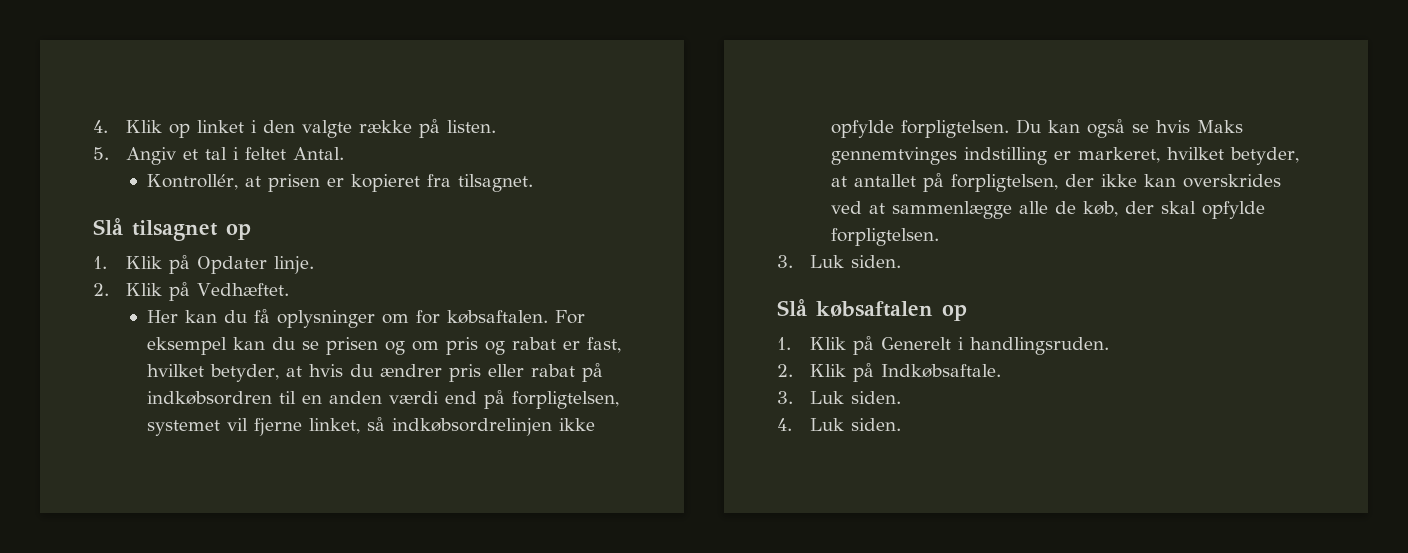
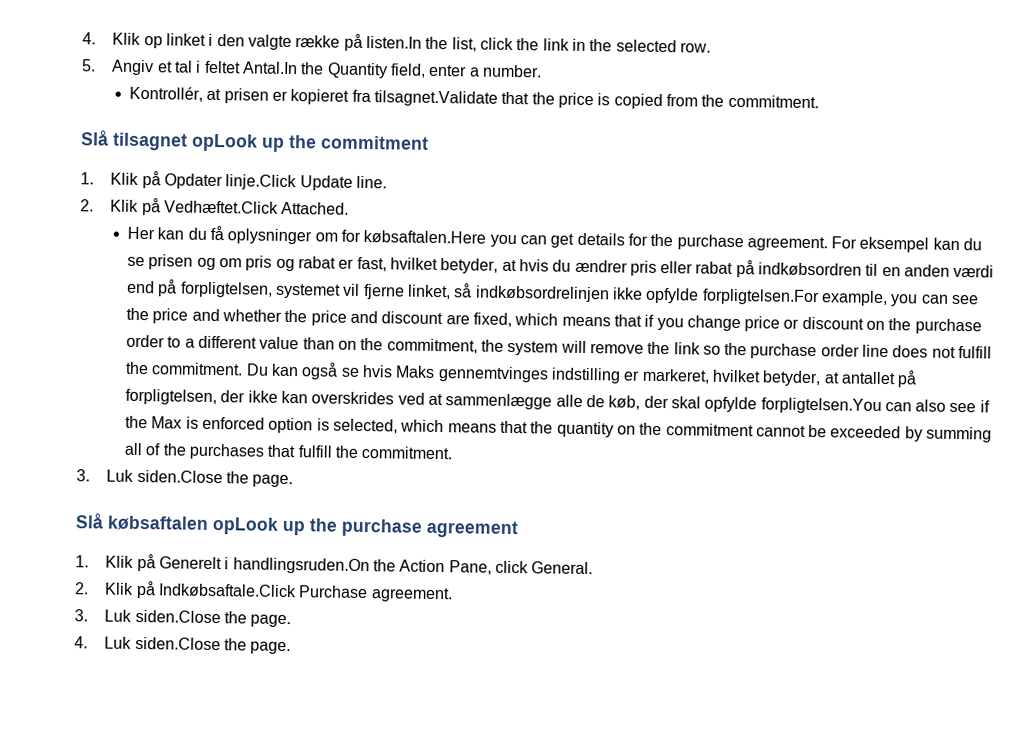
[447,120,497,133] listen. -> [365,36,711,53] listen.In the list, click the link in the selected row.
[293,147,345,160] Antal. -> [243,61,542,79] Antal.In the Quantity field, enter a number.
[458,174,534,192] [93,218,251,241] tilsagnet. // Slå tilsagnet op -> [373,90,819,110] [81,130,429,152] tilsagnet.Validate that the price is copied from the commitment. // Slå tilsagnet opLook up the commitment
[274,256,315,274] [93,282,290,301] linje. // 2. Klik på Vedhæftet. -> [225,174,388,191] [80,198,350,216] linje.Click Update line. // 2. Klik på Vedhæftet.Click Attached.
[447,310,549,324] købsaftalen. -> [363,230,828,252] købsaftalen.Here you can get details for the purchase agreement.
[901,120,1010,138] forpligtelsen. -> [701,288,979,307] [126,307,982,335] [126,334,993,360] [125,361,244,376] forpligtelsen.For example, you can see the price and whether the price and discount are fixed, which means that if you change price or discount on the purchase order to a different value than on the commitment, the system will remove the link so the purchase order line does not fulfill the commitment.
[831,228,940,246] [777,255,902,268] forpligtelsen. // 3. Luk siden. -> [760,397,990,414] [125,415,993,443] [124,442,453,460] [76,469,294,488] forpligtelsen.You can also see if the Max is enforced option is selected, which means that the quantity on the commitment cannot be exceeded by summing all of the purchases that fulfill the commitment. // 3. Luk siden.Close the page.
[942,304,967,321] op -> [212,517,519,539] opLook up the purchase agreement
[970,337,1110,355] [777,363,1002,382] [777,391,902,404] handlingsruden. // 2. Klik på Indkøbsaftale. // 3. Luk siden. -> [232,557,594,575] [74,580,453,603] [74,609,292,628] handlingsruden.On the Action Pane, click General. // 2. Klik på Indkøbsaftale.Click Purchase agreement. // 3. Luk siden.Close the page.
[851,418,902,431] siden. -> [134,636,292,655] siden.Close the page.

